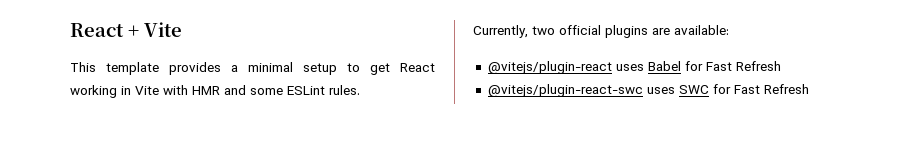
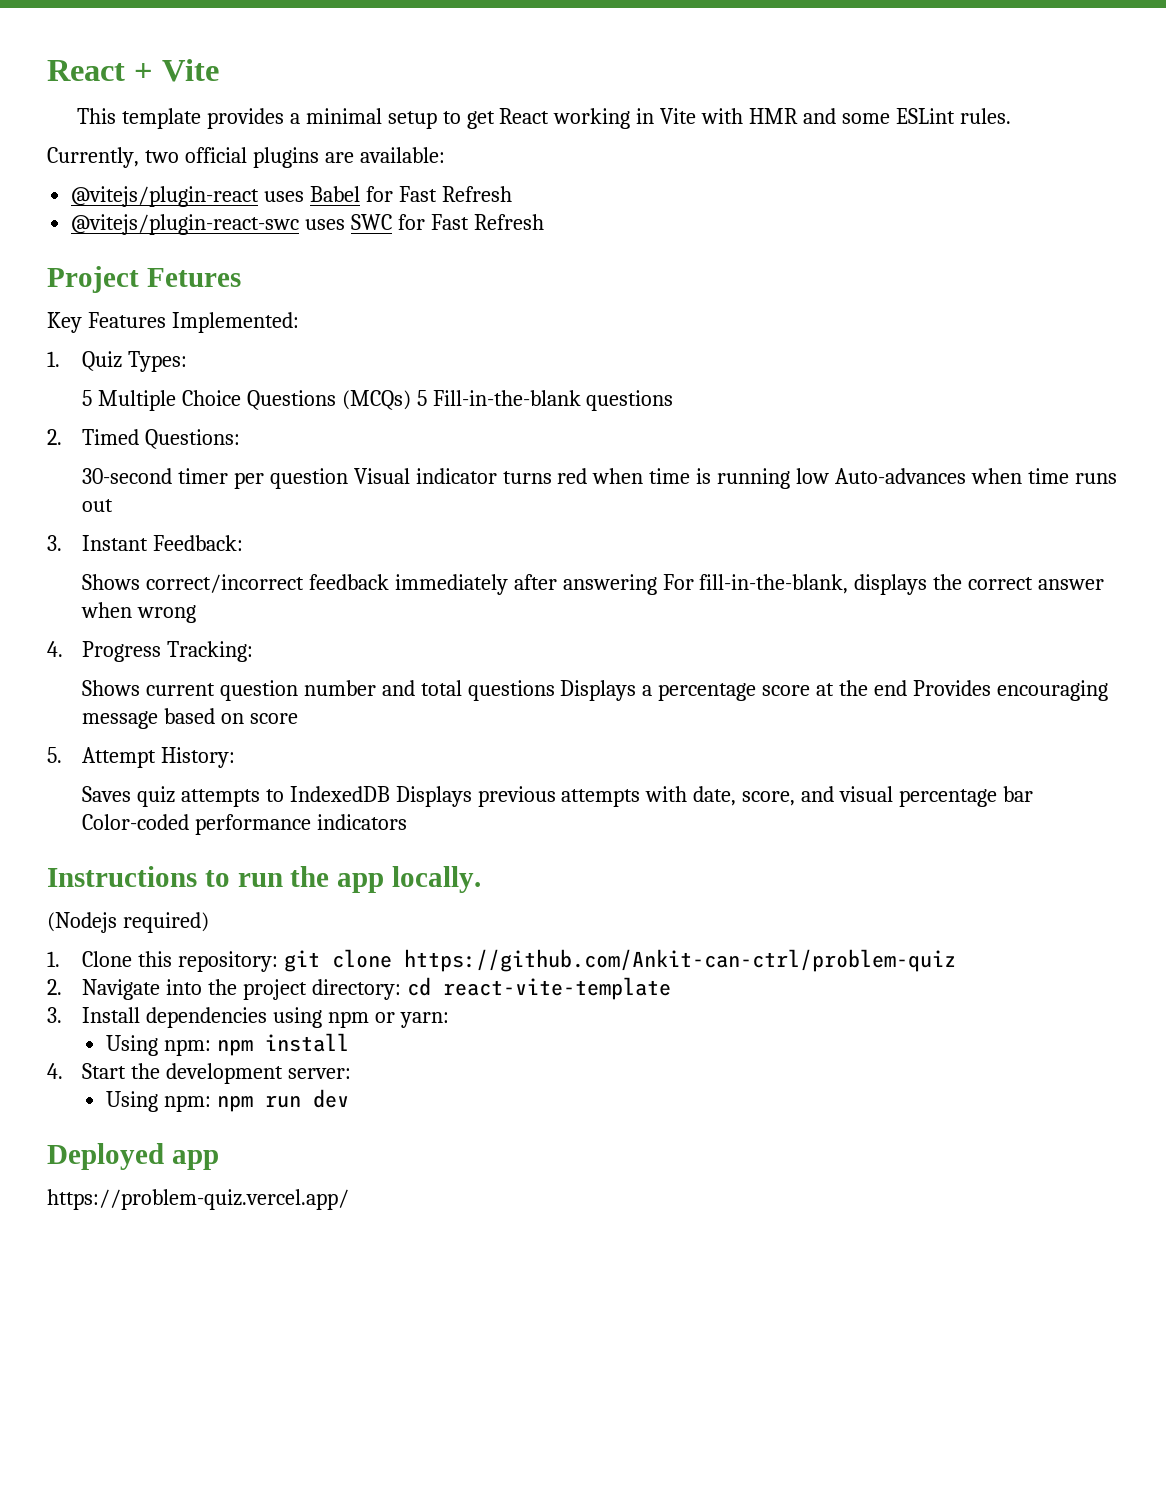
(809, 89) none -> [47,266,241,293] [47,312,299,333] [47,351,187,372] [81,390,674,411] [47,429,240,449] [81,468,1117,489] [81,499,113,512] [47,535,243,551] [81,574,1105,595] [80,602,196,623] [47,641,253,662] [81,680,1108,701] [81,708,298,729] [47,747,235,768] [81,786,1034,807] [81,814,407,835] [47,866,482,893] [47,912,209,933] [47,949,956,972] [47,977,671,1000] [47,1007,449,1028] [106,1033,349,1056] [47,1063,351,1084] [106,1089,349,1112] [47,1143,219,1170] [47,1189,349,1210] // Project Fetures // Key Features Implemented: // 1. Quiz Types: // 5 Multiple Choice Questions (MCQs) 5 Fill-in-the-blank questions // 2. Timed Questions: // 30-second timer per question Visual indicator turns red when time is running low Auto-advances when time runs out // 3. Instant Feedback: // Shows correct/incorrect feedback immediately after answering For fill-in-the-blank, displays the correct answer when wrong // 4. Progress Tracking: // Shows current question number and total questions Displays a percentage score at the end Provides encouraging message based on score // 5. Attempt History: // Saves quiz attempts to IndexedDB Displays previous attempts with date, score, and visual percentage bar Color-coded performance indicators // Instructions to run the app locally. // (Nodejs required) // 1. Clone this repository: git clone https://github.com/Ankit-can-ctrl/problem-quiz // 2. Navigate into the project directory: cd react-vite-template // 3. Install dependencies using npm or yarn: // Using npm: npm install // 4. Start the development server: // Using npm: npm run dev // Deployed app // https://problem-quiz.vercel.app/

